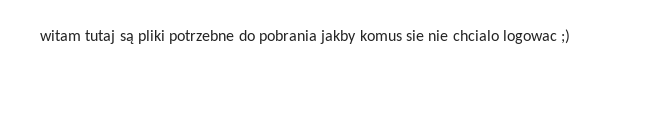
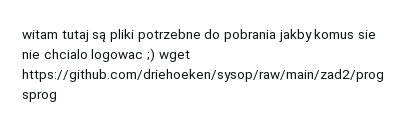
(571, 36) none -> [158,50,190,62] [22,69,384,82] [22,91,57,102] wget https://github.com/driehoeken/sysop/raw/main/zad2/prog sprog

